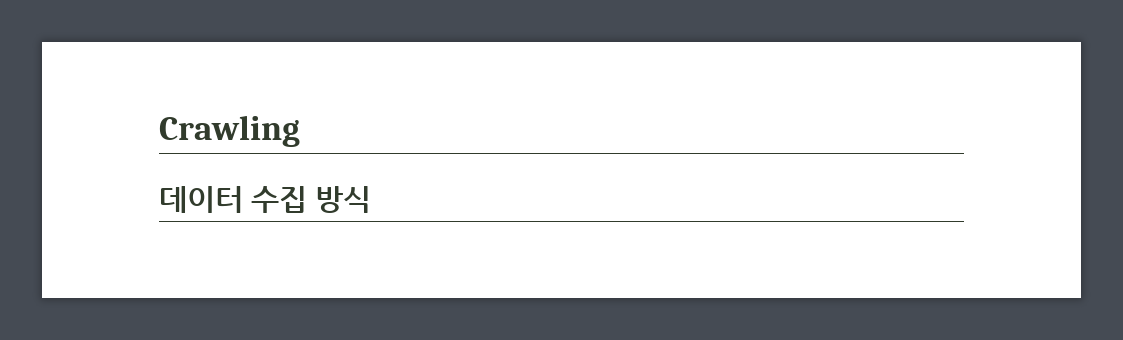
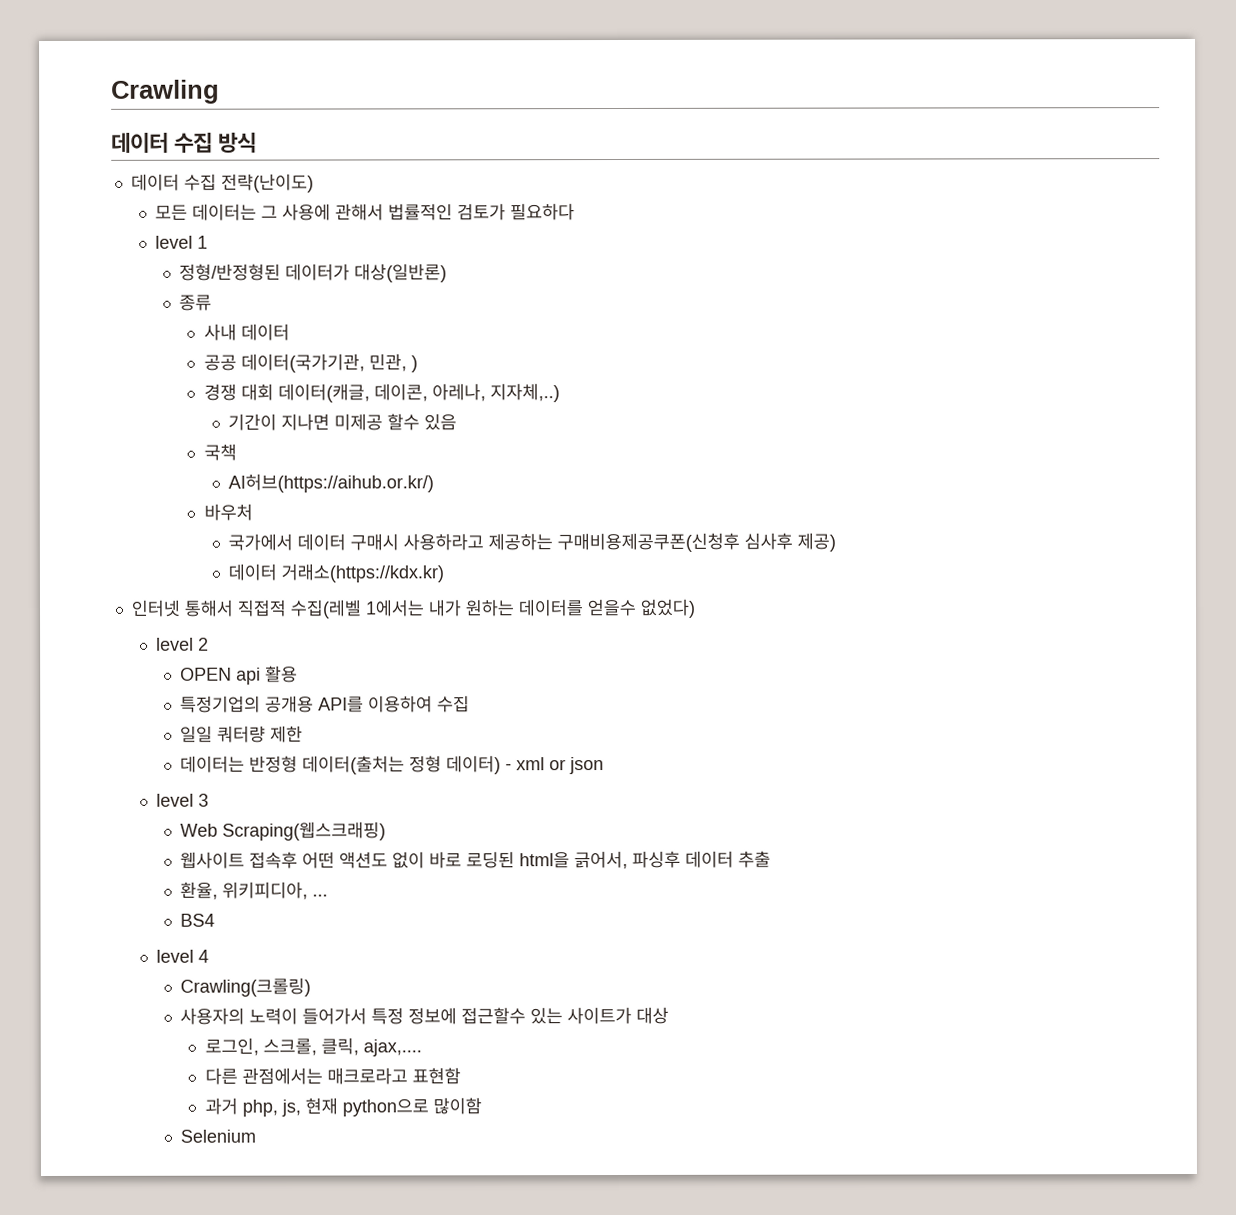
(371, 199) none -> [130,173,314,193] [155,203,576,221] [155,235,209,249] [179,263,448,283] [179,294,213,311] [203,323,290,341] [203,353,418,373] [203,383,560,403] [227,413,457,431] [203,443,237,461] [227,473,434,493] [203,503,253,521] [227,532,836,553] [227,563,444,583] [130,598,696,619] [156,637,210,651] [180,665,299,685] [180,695,471,713] [180,725,304,743] [180,755,605,775] [156,793,210,807] [180,821,387,841] [180,850,772,870] [180,881,329,900] [180,913,216,927] [156,949,210,963] [180,977,312,997] [180,1006,670,1025] [204,1037,422,1057] [204,1067,461,1085] [204,1097,482,1117] [180,1129,257,1143] // 데이터 수집 전략(난이도) // 모든 데이터는 그 사용에 관해서 법률적인 검토가 필요하다 // level 1 // 정형/반정형된 데이터가 대상(일반론) // 종류 // 사내 데이터 // 공공 데이터(국가기관, 민관, ) // 경쟁 대회 데이터(캐글, 데이콘, 아레나, 지자체,..) // 기간이 지나면 미제공 할수 있음 // 국책 // AI허브(https://aihub.or.kr/) // 바우처 // 국가에서 데이터 구매시 사용하라고 제공하는 구매비용제공쿠폰(신청후 심사후 제공) // 데이터 거래소(https://kdx.kr) // 인터넷 통해서 직접적 수집(레벨 1에서는 내가 원하는 데이터를 얻을수 없었다) // level 2 // OPEN api 활용 // 특정기업의 공개용 API를 이용하여 수집 // 일일 쿼터량 제한 // 데이터는 반정형 데이터(출처는 정형 데이터) - xml or json // level 3 // Web Scraping(웹스크래핑) // 웹사이트 접속후 어떤 액션도 없이 바로 로딩된 html을 긁어서, 파싱후 데이터 추출 // 환율, 위키피디아, ... // BS4 // level 4 // Crawling(크롤링) // 사용자의 노력이 들어가서 특정 정보에 접근할수 있는 사이트가 대상 // 로그인, 스크롤, 클릭, ajax,.... // 다른 관점에서는 매크로라고 표현함 // 과거 php, js, 현재 python으로 많이함 // Selenium

